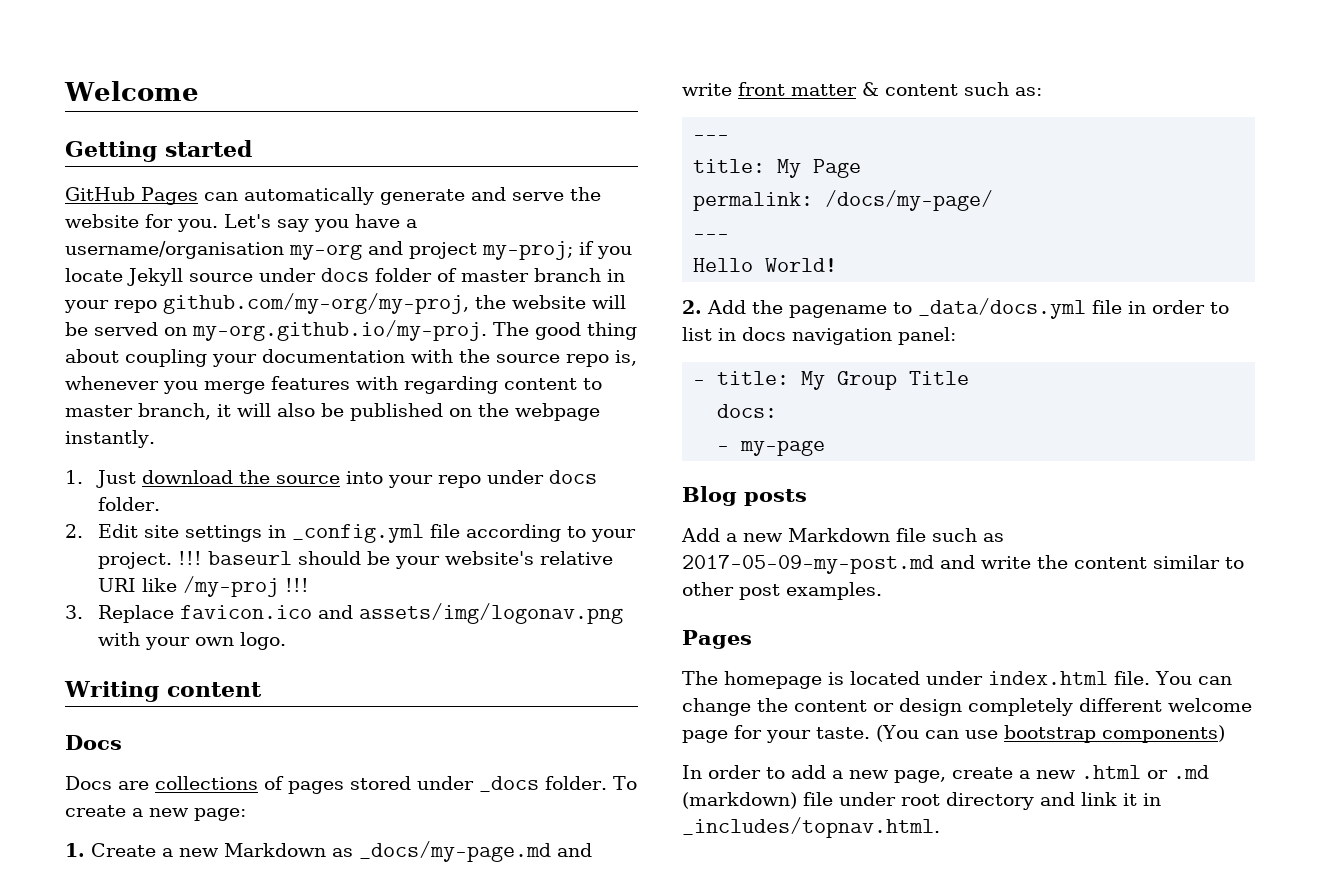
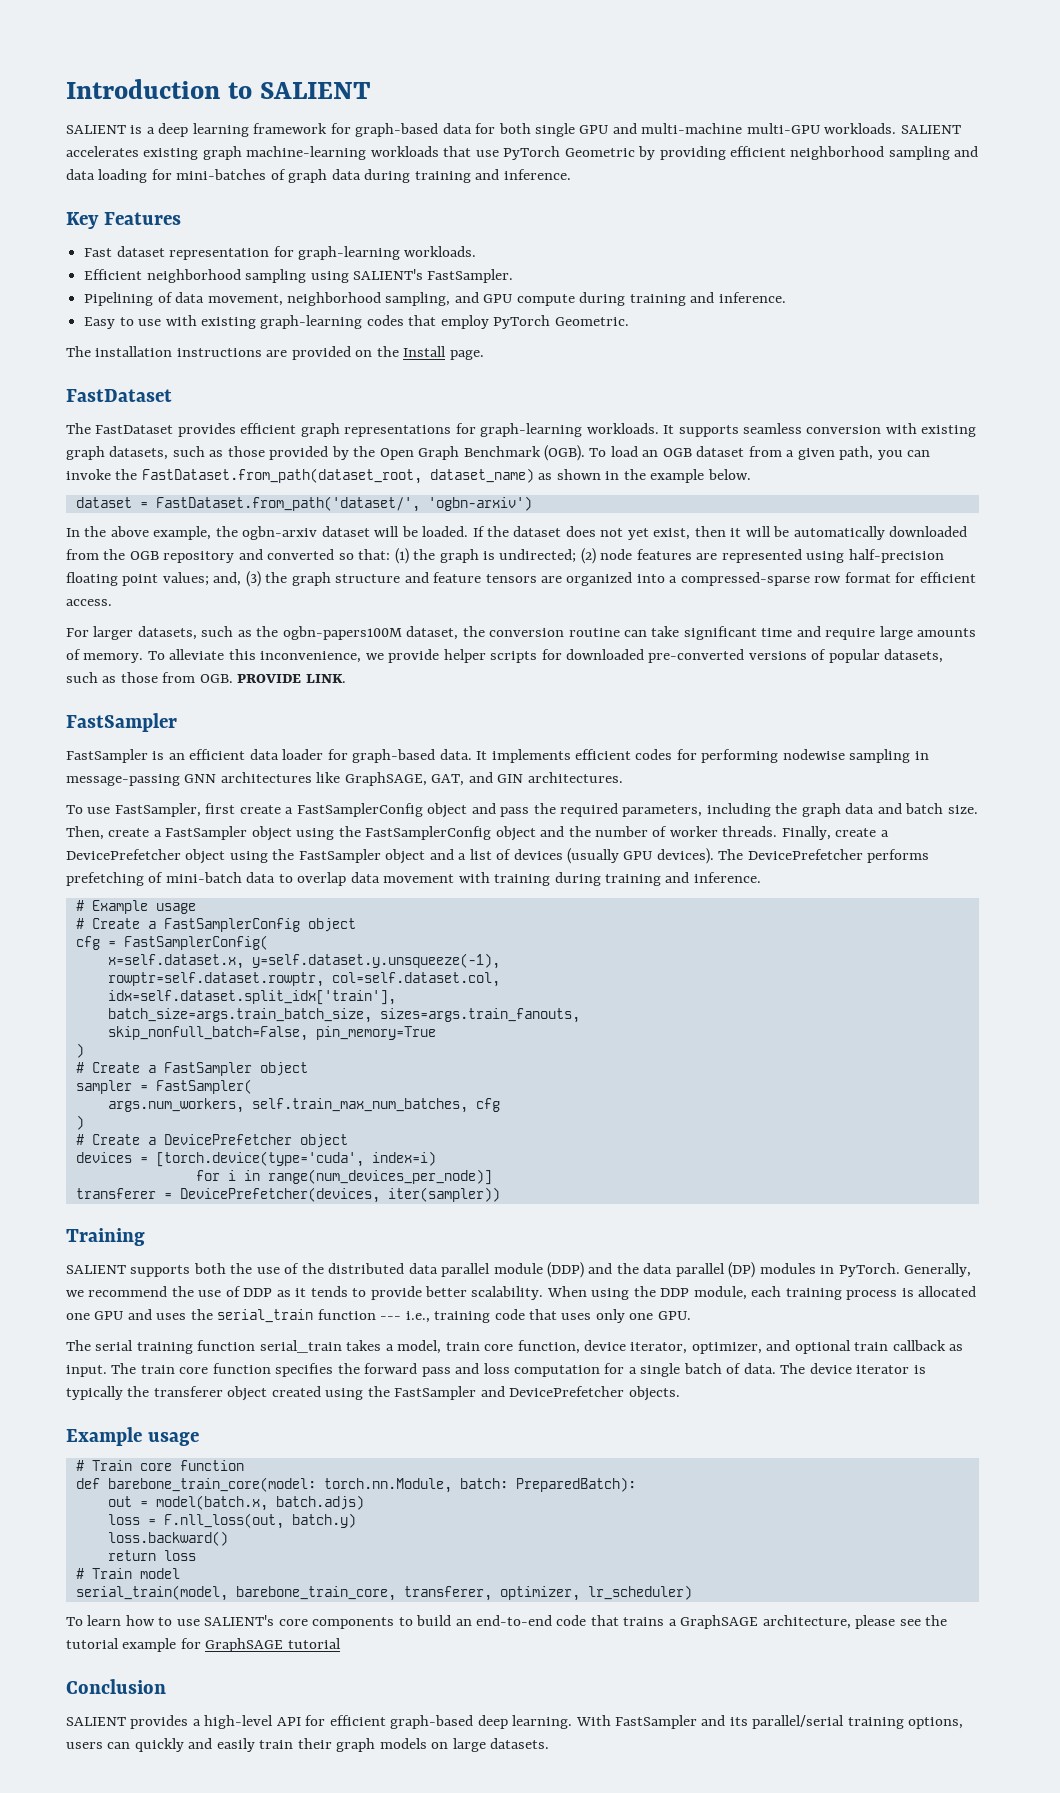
[64,81,199,101] [65,140,252,162] [65,187,601,205] [65,214,417,232] [65,241,632,260] [65,268,625,286] [64,293,626,314] [65,320,637,341] [65,349,637,367] [65,376,602,394] [65,403,600,421] [65,430,155,448] [65,470,597,488] [97,497,160,511] [65,524,636,543] [97,551,613,569] [97,576,309,597] [65,603,623,624] [97,632,286,650] [64,681,262,702] [65,735,122,750] [65,776,637,794] [65,805,246,821] [65,841,592,862] [682,82,1042,96] [693,135,730,140] [693,159,862,178] [693,190,994,211] [693,234,730,239] [693,258,838,272] [682,298,1229,319] [682,327,956,345] [693,371,970,390] [717,404,778,418] [717,440,826,456] [682,486,807,506] [681,528,1004,542] [682,555,1244,574] [682,582,882,600] [682,630,752,649] [682,671,1232,689] [682,698,1252,716] [682,725,1225,743] [682,765,1209,783] [682,792,1161,810] [682,817,940,838] Welcome // Getting started // GitHub Pages can automatically generate and serve the website for you. Let's say you have a username/organisation my-org and project my-proj; if you locate Jekyll source under docs folder of master branch in your repo github.com/my-org/my-proj, the website will be served on my-org.github.io/my-proj. The good thing about coupling your documentation with the source repo is, whenever you merge features with regarding content to master branch, it will also be published on the webpage instantly. // 1. Just download the source into your repo under docs folder. // 2. Edit site settings in _config.yml file according to your project. !!! baseurl should be your website's relative URI like /my-proj !!! // 3. Replace favicon.ico and assets/img/logonav.png with your own logo. // Writing content // Docs // Docs are collections of pages stored under _docs folder. To create a new page: // 1. Create a new Markdown as _docs/my-page.md and write front matter & content such as: // --- // title: My Page // permalink: /docs/my-page/ // --- // Hello World! // 2. Add the pagename to _data/docs.yml file in order to list in docs navigation panel: // - title: My Group Title // docs: // - my-page // Blog posts // Add a new Markdown file such as 2017-05-09-my-post.md and write the content similar to other post examples. // Pages // The homepage is located under index.html file. You can change the content or design completely different welcome page for your taste. (You can use bootstrap components) // In order to add a new page, create a new .html or .md (markdown) file under root directory and link it in _includes/topnav.html. -> [66,79,372,99] [66,123,961,137] [66,146,979,160] [66,169,571,183] [66,212,181,229] [84,246,477,260] [84,269,514,283] [84,292,786,306] [84,315,629,329] [66,346,484,360] [66,389,172,402] [66,423,977,437] [66,445,931,461] [66,468,751,484] [75,496,532,512] [66,526,968,540] [66,548,944,564] [66,571,976,587] [66,599,112,606] [66,626,977,640] [66,649,944,663] [66,672,346,683] [66,713,177,732] [66,749,929,763] [66,772,623,786] [66,803,978,818] [66,826,889,841] [66,848,930,864] [66,872,761,886] [75,900,196,914] [75,918,356,932] [75,935,268,950] [107,953,500,969] [107,972,500,987] [107,990,396,1005] [107,1008,580,1023] [107,1026,436,1041] [75,1043,84,1058] [75,1062,308,1076] [75,1079,252,1094] [107,1098,500,1113] [75,1115,84,1130] [75,1134,348,1148] [75,1151,436,1167] [195,1169,492,1185] [75,1187,500,1203] [66,1228,145,1246] [66,1262,972,1278] [66,1286,977,1300] [66,1309,691,1323] [66,1340,964,1354] [66,1363,926,1377] [66,1386,680,1401] [66,1427,199,1446] [75,1460,244,1471] [75,1477,636,1493] [107,1495,364,1511] [107,1513,356,1529] [107,1531,228,1546] [107,1550,196,1561] [75,1568,180,1579] [75,1585,692,1601] [66,1615,948,1629] [66,1638,341,1652] [66,1679,166,1694] [66,1715,964,1729] [66,1738,550,1752] Introduction to SALIENT // SALIENT is a deep learning framework for graph-based data for both single GPU and multi-machine multi-GPU workloads. SALIENT accelerates existing graph machine-learning workloads that use PyTorch Geometric by providing efficient neighborhood sampling and data loading for mini-batches of graph data during training and inference. // Key Features // Fast dataset representation for graph-learning workloads. // Efficient neighborhood sampling using SALIENT's FastSampler. // Pipelining of data movement, neighborhood sampling, and GPU compute during training and inference. // Easy to use with existing graph-learning codes that employ PyTorch Geometric. // The installation instructions are provided on the Install page. // FastDataset // The FastDataset provides efficient graph representations for graph-learning workloads. It supports seamless conversion with existing graph datasets, such as those provided by the Open Graph Benchmark (OGB). To load an OGB dataset from a given path, you can invoke the FastDataset.from_path(dataset_root, dataset_name) as shown in the example below. // dataset = FastDataset.from_path('dataset/', 'ogbn-arxiv') // In the above example, the ogbn-arxiv dataset will be loaded. If the dataset does not yet exist, then it will be automatically downloaded from the OGB repository and converted so that: (1) the graph is undirected; (2) node features are represented using half-precision floating point values; and, (3) the graph structure and feature tensors are organized into a compressed-sparse row format for efficient access. // For larger datasets, such as the ogbn-papers100M dataset, the conversion routine can take significant time and require large amounts of memory. To alleviate this inconvenience, we provide helper scripts for downloaded pre-converted versions of popular datasets, such as those from OGB. PROVIDE LINK. // FastSampler // FastSampler is an efficient data loader for graph-based data. It implements efficient codes for performing nodewise sampling in message-passing GNN architectures like GraphSAGE, GAT, and GIN architectures. // To use FastSampler, first create a FastSamplerConfig object and pass the required parameters, including the graph data and batch size. Then, create a FastSampler object using the FastSamplerConfig object and the number of worker threads. Finally, create a DevicePrefetcher object using the FastSampler object and a list of devices (usually GPU devices). The DevicePrefetcher performs prefetching of mini-batch data to overlap data movement with training during training and inference. // # Example usage // # Create a FastSamplerConfig object // cfg = FastSamplerConfig( // x=self.dataset.x, y=self.dataset.y.unsqueeze(-1), // rowptr=self.dataset.rowptr, col=self.dataset.col, // idx=self.dataset.split_idx['train'], // batch_size=args.train_batch_size, sizes=args.train_fanouts, // skip_nonfull_batch=False, pin_memory=True // ) // # Create a FastSampler object // sampler = FastSampler( // args.num_workers, self.train_max_num_batches, cfg // ) // # Create a DevicePrefetcher object // devices = [torch.device(type='cuda', index=i) // for i in range(num_devices_per_node)] // transferer = DevicePrefetcher(devices, iter(sampler)) // Training // SALIENT supports both the use of the distributed data parallel module (DDP) and the data parallel (DP) modules in PyTorch. Generally, we recommend the use of DDP as it tends to provide better scalability. When using the DDP module, each training process is allocated one GPU and uses the serial_train function --- i.e., training code that uses only one GPU. // The serial training function serial_train takes a model, train core function, device iterator, optimizer, and optional train callback as input. The train core function specifies the forward pass and loss computation for a single batch of data. The device iterator is typically the transferer object created using the FastSampler and DevicePrefetcher objects. // Example usage // # Train core function // def barebone_train_core(model: torch.nn.Module, batch: PreparedBatch): // out = model(batch.x, batch.adjs) // loss = F.nll_loss(out, batch.y) // loss.backward() // return loss // # Train model // serial_train(model, barebone_train_core, transferer, optimizer, lr_scheduler) // To learn how to use SALIENT's core components to build an end-to-end code that trains a GraphSAGE architecture, please see the tutorial example for GraphSAGE tutorial // Conclusion // SALIENT provides a high-level API for efficient graph-based deep learning. With FastSampler and its parallel/serial training options, users can quickly and easily train their graph models on large datasets.

